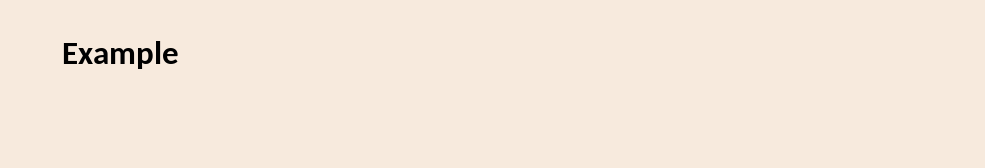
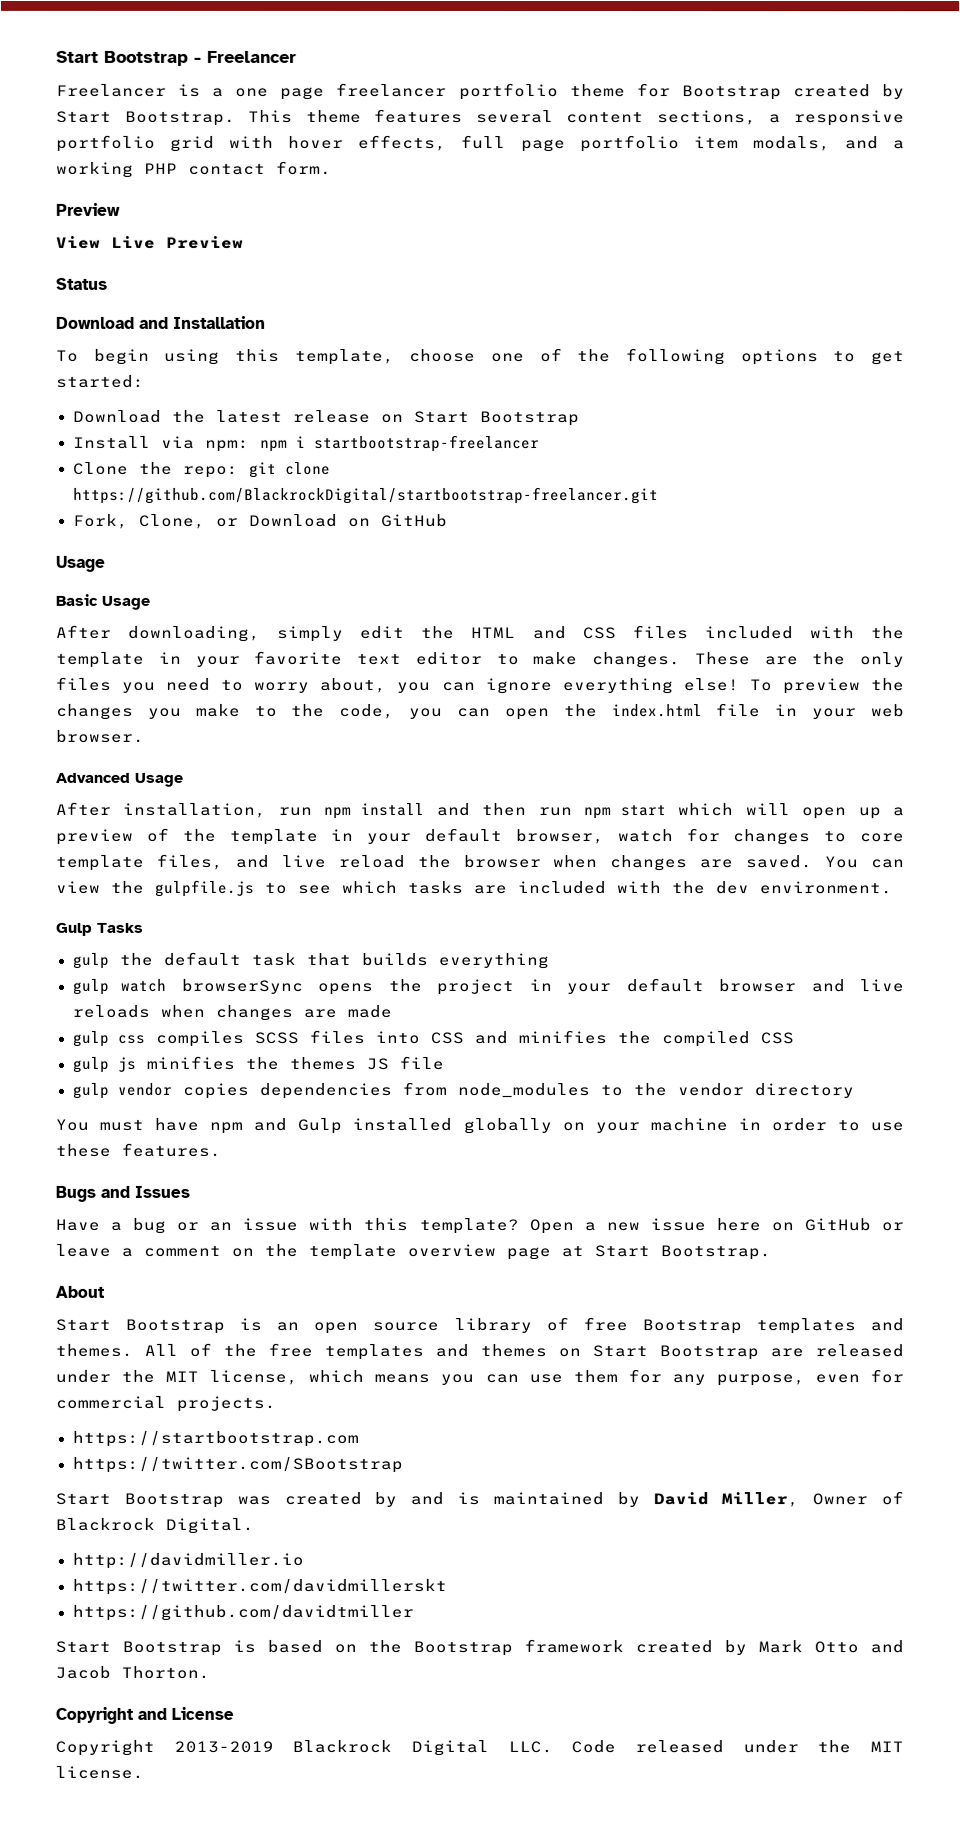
[62,41,179,69] Example -> [56,50,297,66] [56,82,906,101] [56,108,905,127] [56,134,905,153] [56,160,332,178] [56,202,121,216] [56,235,244,249] [56,277,108,290] [56,315,266,329] [56,348,905,366] [56,374,145,388] [72,409,580,427] [72,434,540,453] [72,461,331,478] [72,486,659,505] [72,513,448,529] [56,555,106,572] [56,593,151,610] [56,624,905,642] [56,650,905,669] [56,676,906,695] [56,703,905,721] [56,729,145,743] [56,772,184,787] [56,801,905,820] [56,827,906,846] [56,853,905,872] [56,879,893,897] [55,922,143,936] [71,951,549,970] [71,978,904,996] [71,1004,392,1021] [71,1029,794,1048] [71,1055,444,1073] [71,1081,854,1099] [55,1117,904,1135] [55,1142,221,1157] [55,1185,190,1202] [55,1217,904,1235] [55,1243,771,1261] [55,1285,105,1298] [55,1317,904,1335] [55,1342,904,1361] [55,1369,904,1387] [55,1395,276,1412] [71,1430,359,1447] [71,1456,403,1473] [55,1491,905,1508] [55,1517,254,1534] [71,1552,304,1569] [71,1578,447,1595] [71,1604,414,1621] [55,1639,904,1657] [55,1665,210,1679] [55,1706,234,1724] [55,1739,904,1757] [55,1765,144,1779] Start Bootstrap - Freelancer // Freelancer is a one page freelancer portfolio theme for Bootstrap created by Start Bootstrap. This theme features several content sections, a responsive portfolio grid with hover effects, full page portfolio item modals, and a working PHP contact form. // Preview // View Live Preview // Status // Download and Installation // To begin using this template, choose one of the following options to get started: // Download the latest release on Start Bootstrap // Install via npm: npm i startbootstrap-freelancer // Clone the repo: git clone https://github.com/BlackrockDigital/startbootstrap-freelancer.git // Fork, Clone, or Download on GitHub // Usage // Basic Usage // After downloading, simply edit the HTML and CSS files included with the template in your favorite text editor to make changes. These are the only files you need to worry about, you can ignore everything else! To preview the changes you make to the code, you can open the index.html file in your web browser. // Advanced Usage // After installation, run npm install and then run npm start which will open up a preview of the template in your default browser, watch for changes to core template files, and live reload the browser when changes are saved. You can view the gulpfile.js to see which tasks are included with the dev environment. // Gulp Tasks // gulp the default task that builds everything // gulp watch browserSync opens the project in your default browser and live reloads when changes are made // gulp css compiles SCSS files into CSS and minifies the compiled CSS // gulp js minifies the themes JS file // gulp vendor copies dependencies from node_modules to the vendor directory // You must have npm and Gulp installed globally on your machine in order to use these features. // Bugs and Issues // Have a bug or an issue with this template? Open a new issue here on GitHub or leave a comment on the template overview page at Start Bootstrap. // About // Start Bootstrap is an open source library of free Bootstrap templates and themes. All of the free templates and themes on Start Bootstrap are released under the MIT license, which means you can use them for any purpose, even for commercial projects. // https://startbootstrap.com // https://twitter.com/SBootstrap // Start Bootstrap was created by and is maintained by David Miller, Owner of Blackrock Digital. // http://davidmiller.io // https://twitter.com/davidmillerskt // https://github.com/davidtmiller // Start Bootstrap is based on the Bootstrap framework created by Mark Otto and Jacob Thorton. // Copyright and License // Copyright 2013-2019 Blackrock Digital LLC. Code released under the MIT license.

